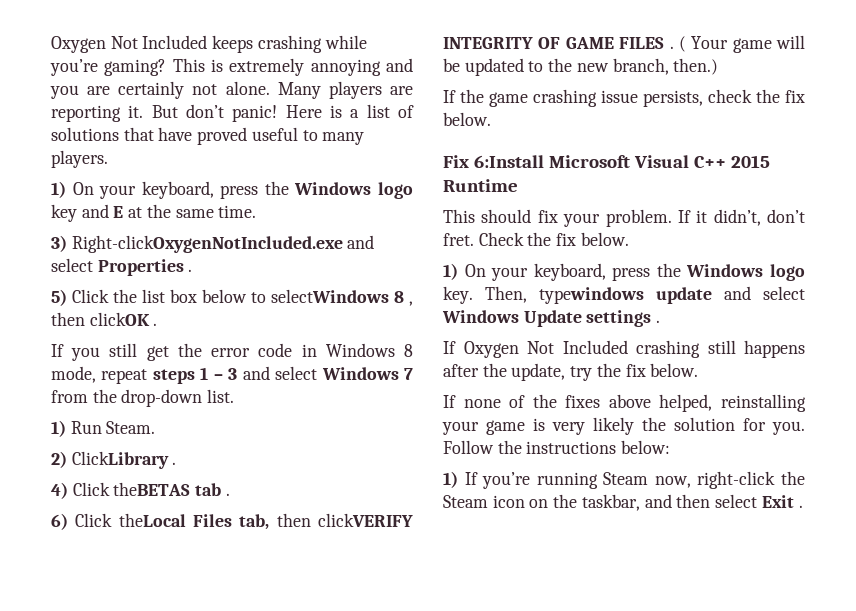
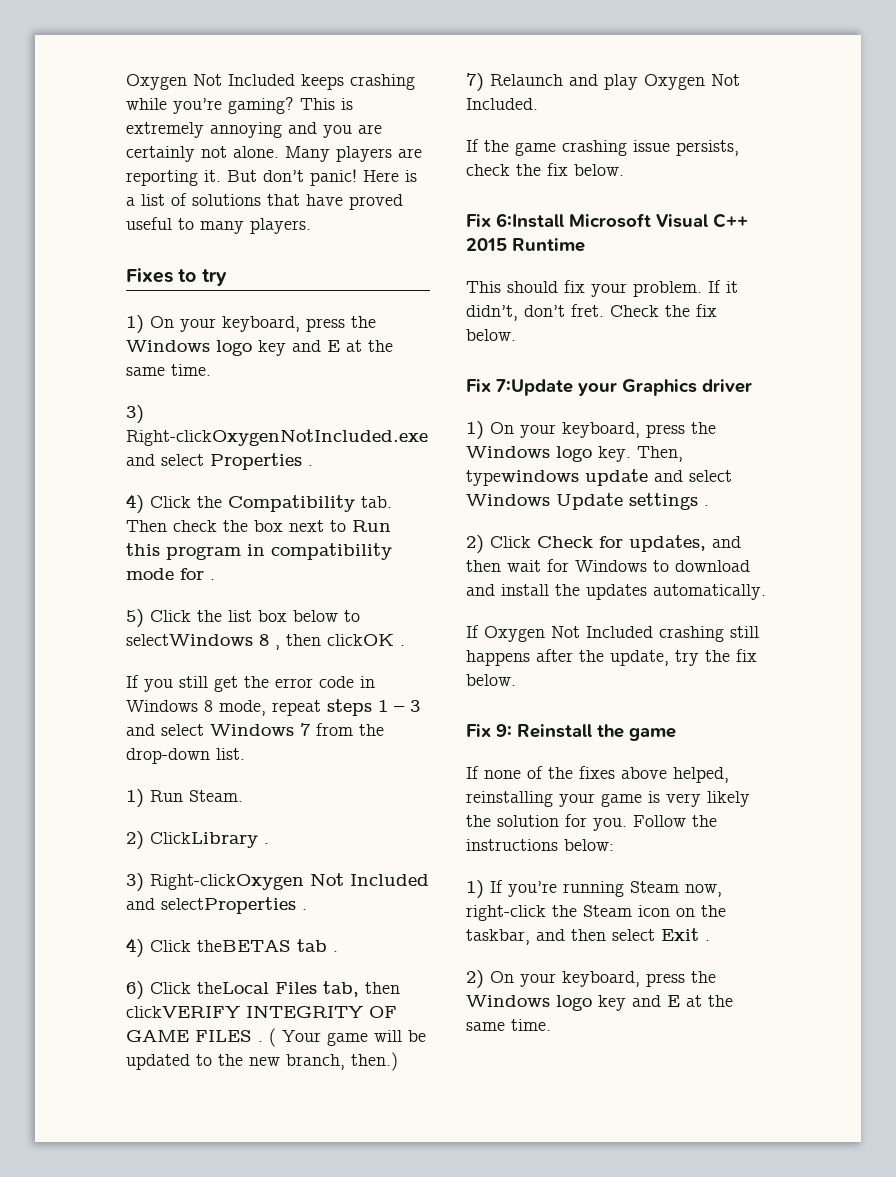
(108, 159) none -> [126,268,227,286] // Fixes to try
(193, 270) none -> [126,494,392,514] [126,520,391,532] [126,543,392,560] [126,568,215,580] // 4) Click the Compatibility tab. Then check the box next to Run this program in compatibility mode for .
(177, 463) none -> [126,873,429,892] [126,897,307,914] // 3) Right-clickOxygen Not Included and selectProperties .
(719, 66) none -> [466,73,740,92] [466,98,538,110] // 7) Relaunch and play Oxygen Not Included.
(629, 239) none -> [466,379,752,396] // Fix 7:Update your Graphics driver
(661, 321) none -> [466,535,741,554] [466,559,750,572] [466,584,766,600] // 2) Click Check for updates, and then wait for Windows to download and install the updates automatically.
(699, 370) none -> [466,724,676,741] // Fix 9: Reinstall the game
(803, 506) none -> [466,970,716,989] [466,995,733,1011] [466,1019,551,1031] // 2) On your keyboard, press the Windows logo key and E at the same time.

